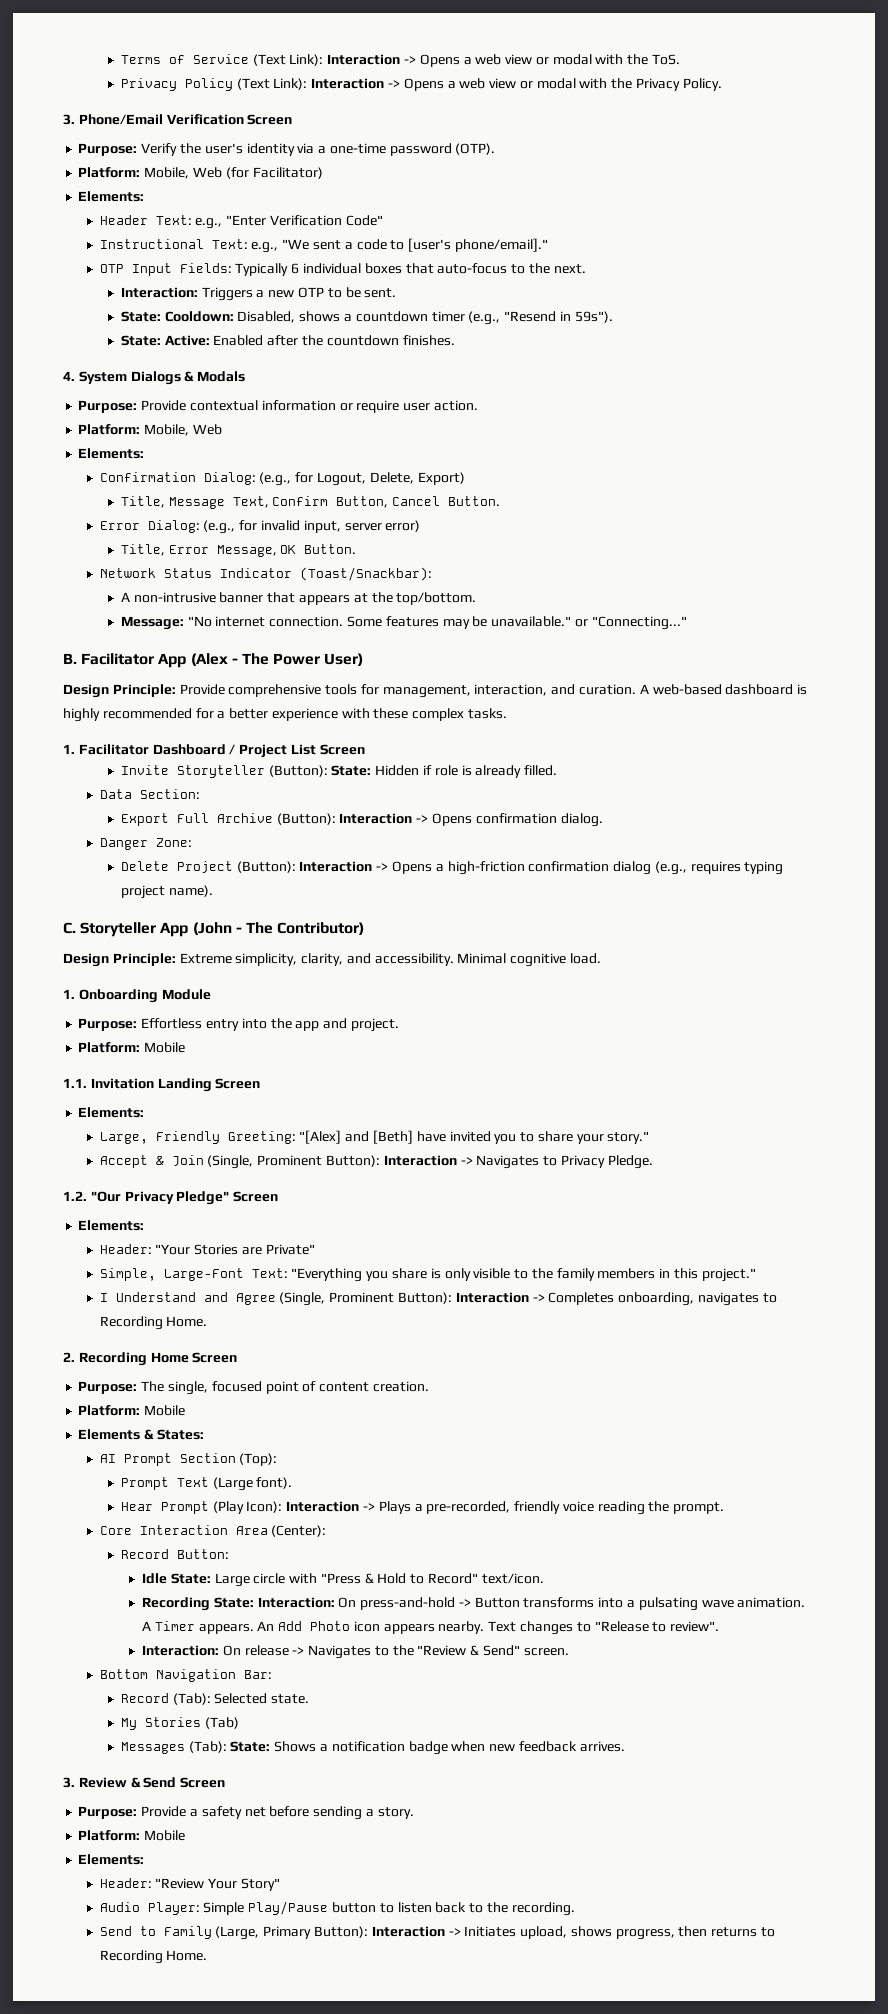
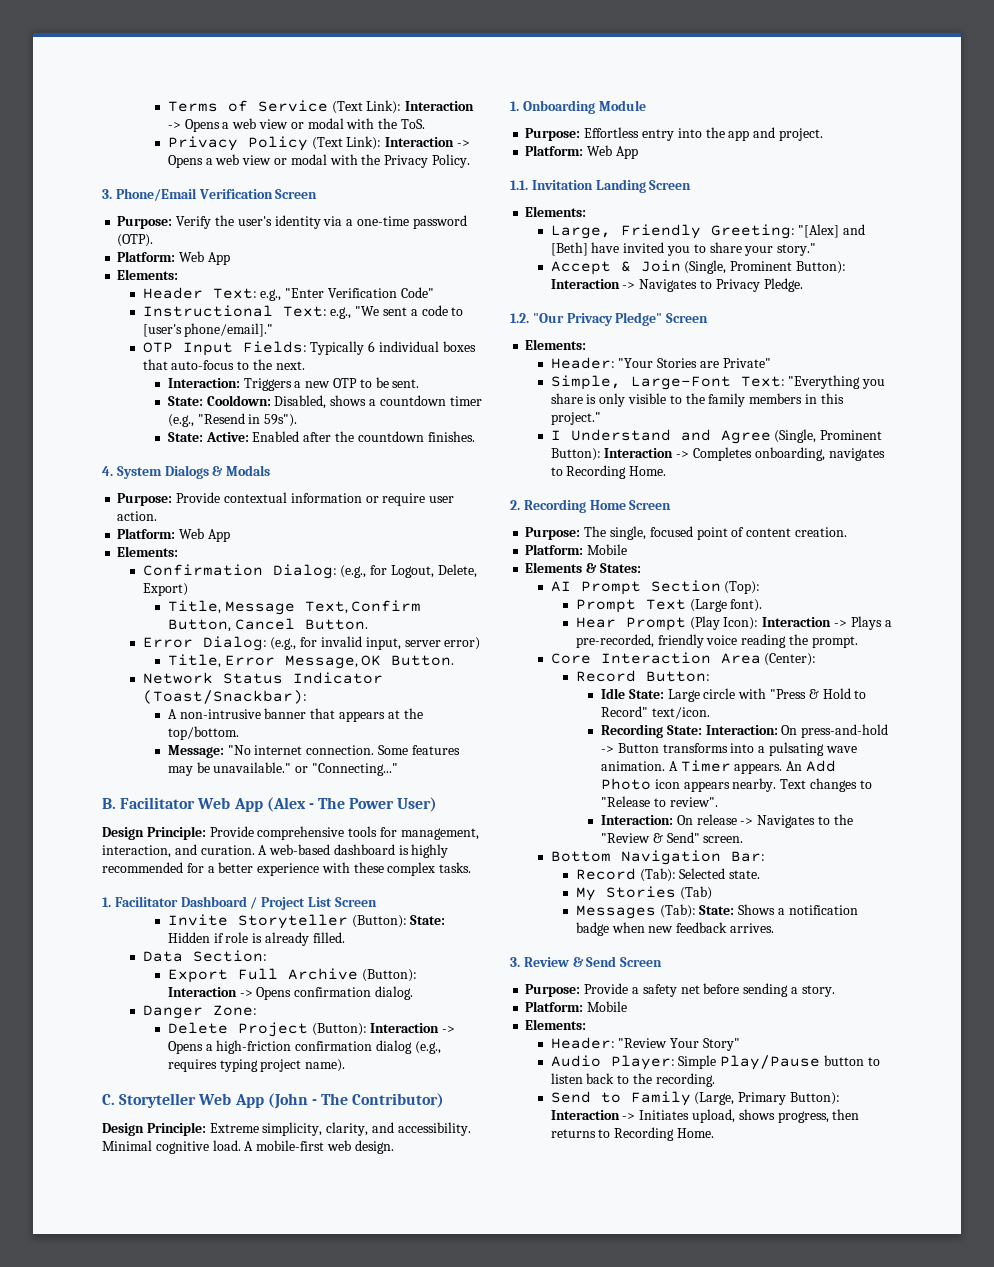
[144,167,323,179] Mobile, Web (for Facilitator) -> [179,251,230,265] Web App
[144,424,222,436] Mobile, Web -> [179,528,230,542] Web App
(155, 659) none -> [197,797,231,809] Web
(157, 929) none -> [198,1093,232,1105] Web
(602, 958) none -> [244,1140,394,1154] A mobile-first web design.
[144,1042,186,1053] Mobile -> [587,145,638,159] Web App

